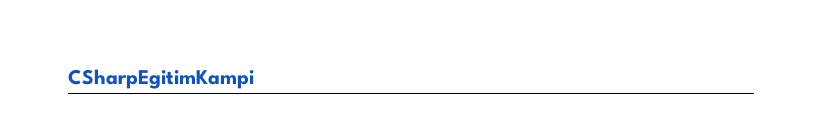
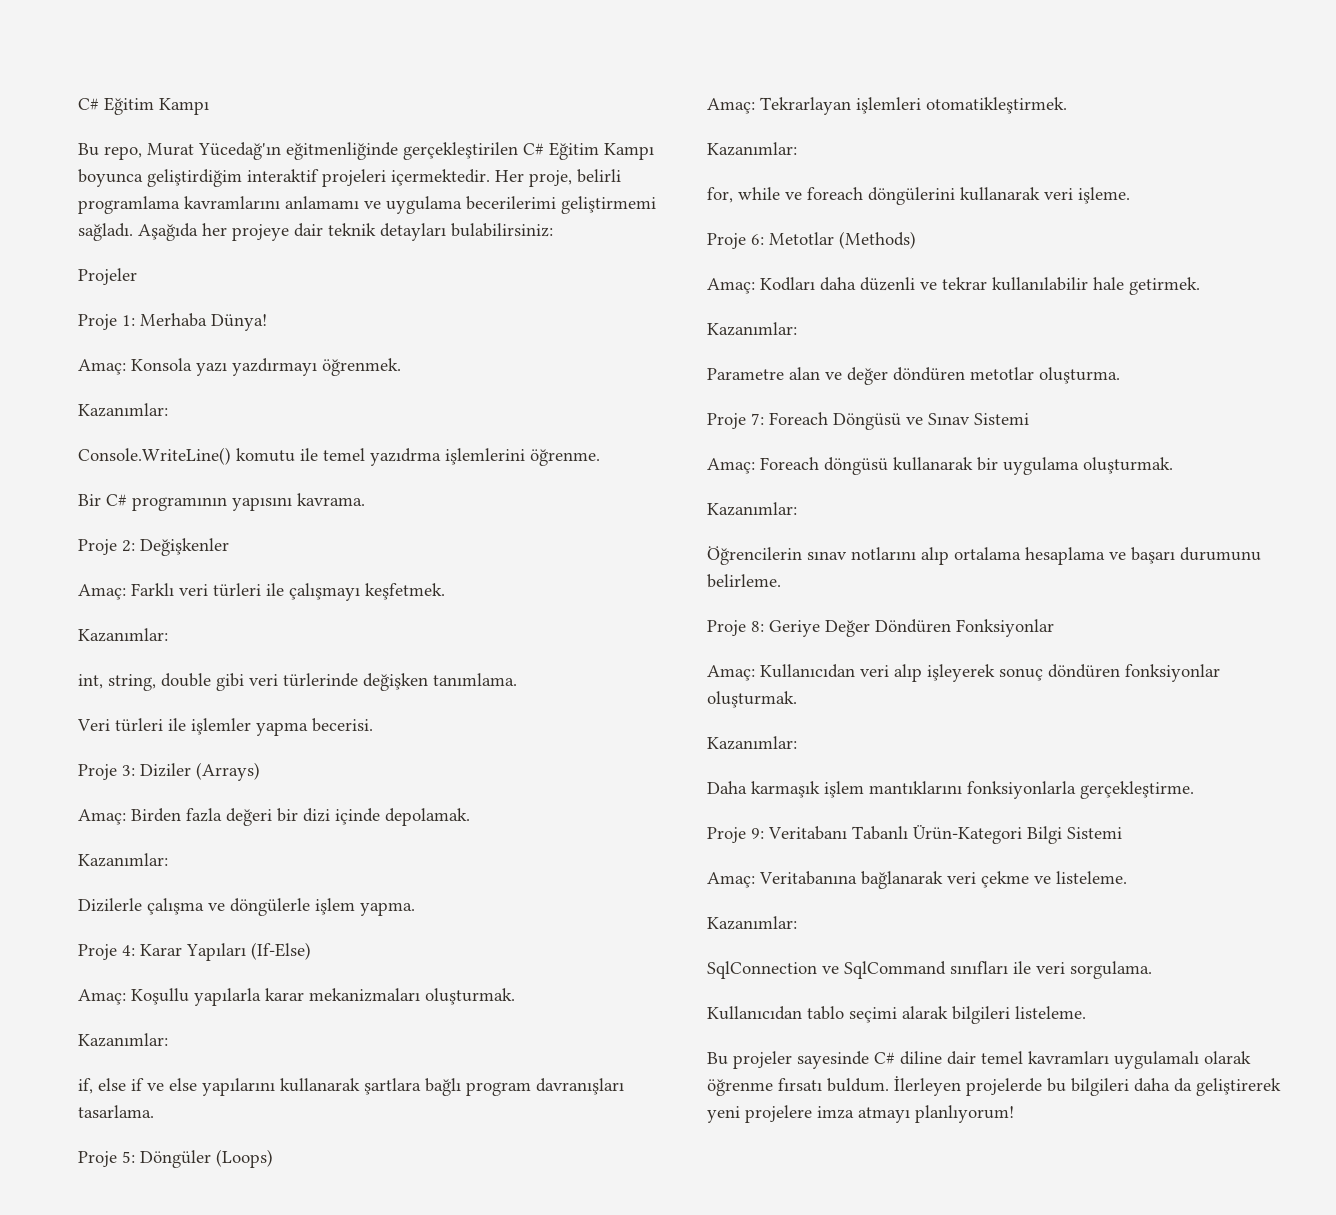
[68,69,254,89] CSharpEgitimKampi -> [78,97,209,115] [78,142,654,160] [78,169,621,187] [78,196,656,214] [78,223,553,241] [78,268,137,285] [78,313,267,331] [78,358,401,376] [78,403,168,417] [78,447,600,466] [78,493,365,511] [78,538,229,556] [78,583,445,601] [78,628,168,642] [78,673,517,691] [77,718,373,736] [78,762,260,781] [78,808,470,826] [78,853,168,867] [78,898,415,916] [78,942,311,961] [78,988,515,1006] [78,1033,168,1047] [78,1078,624,1096] [78,1105,154,1118] [78,1149,273,1168] [707,97,1067,115] [707,142,797,156] [707,187,1130,205] [707,231,916,249] [707,277,1200,295] [707,322,797,336] [707,367,1120,385] [707,412,1029,430] [707,457,1173,475] [707,502,797,516] [707,546,1261,565] [707,574,781,588] [707,619,1054,637] [707,664,1220,682] [707,691,797,708] [707,736,797,750] [707,781,1194,799] [707,825,1122,844] [707,871,1127,889] [707,916,797,930] [707,961,1152,979] [707,1006,1086,1024] [707,1051,1251,1069] [707,1076,1281,1096] [707,1105,1014,1123] C# Eğitim Kampı // Bu repo, Murat Yücedağ'ın eğitmenliğinde gerçekleştirilen C# Eğitim Kampı boyunca geliştirdiğim interaktif projeleri içermektedir. Her proje, belirli programlama kavramlarını anlamamı ve uygulama becerilerimi geliştirmemi sağladı. Aşağıda her projeye dair teknik detayları bulabilirsiniz: // Projeler // Proje 1: Merhaba Dünya! // Amaç: Konsola yazı yazdırmayı öğrenmek. // Kazanımlar: // Console.WriteLine() komutu ile temel yazıdrma işlemlerini öğrenme. // Bir C# programının yapısını kavrama. // Proje 2: Değişkenler // Amaç: Farklı veri türleri ile çalışmayı keşfetmek. // Kazanımlar: // int, string, double gibi veri türlerinde değişken tanımlama. // Veri türleri ile işlemler yapma becerisi. // Proje 3: Diziler (Arrays) // Amaç: Birden fazla değeri bir dizi içinde depolamak. // Kazanımlar: // Dizilerle çalışma ve döngülerle işlem yapma. // Proje 4: Karar Yapıları (If-Else) // Amaç: Koşullu yapılarla karar mekanizmaları oluşturmak. // Kazanımlar: // if, else if ve else yapılarını kullanarak şartlara bağlı program davranışları tasarlama. // Proje 5: Döngüler (Loops) // Amaç: Tekrarlayan işlemleri otomatikleştirmek. // Kazanımlar: // for, while ve foreach döngülerini kullanarak veri işleme. // Proje 6: Metotlar (Methods) // Amaç: Kodları daha düzenli ve tekrar kullanılabilir hale getirmek. // Kazanımlar: // Parametre alan ve değer döndüren metotlar oluşturma. // Proje 7: Foreach Döngüsü ve Sınav Sistemi // Amaç: Foreach döngüsü kullanarak bir uygulama oluşturmak. // Kazanımlar: // Öğrencilerin sınav notlarını alıp ortalama hesaplama ve başarı durumunu belirleme. // Proje 8: Geriye Değer Döndüren Fonksiyonlar // Amaç: Kullanıcıdan veri alıp işleyerek sonuç döndüren fonksiyonlar oluşturmak. // Kazanımlar: // Daha karmaşık işlem mantıklarını fonksiyonlarla gerçekleştirme. // Proje 9: Veritabanı Tabanlı Ürün-Kategori Bilgi Sistemi // Amaç: Veritabanına bağlanarak veri çekme ve listeleme. // Kazanımlar: // SqlConnection ve SqlCommand sınıfları ile veri sorgulama. // Kullanıcıdan tablo seçimi alarak bilgileri listeleme. // Bu projeler sayesinde C# diline dair temel kavramları uygulamalı olarak öğrenme fırsatı buldum. İlerleyen projelerde bu bilgileri daha da geliştirerek yeni projelere imza atmayı planlıyorum!

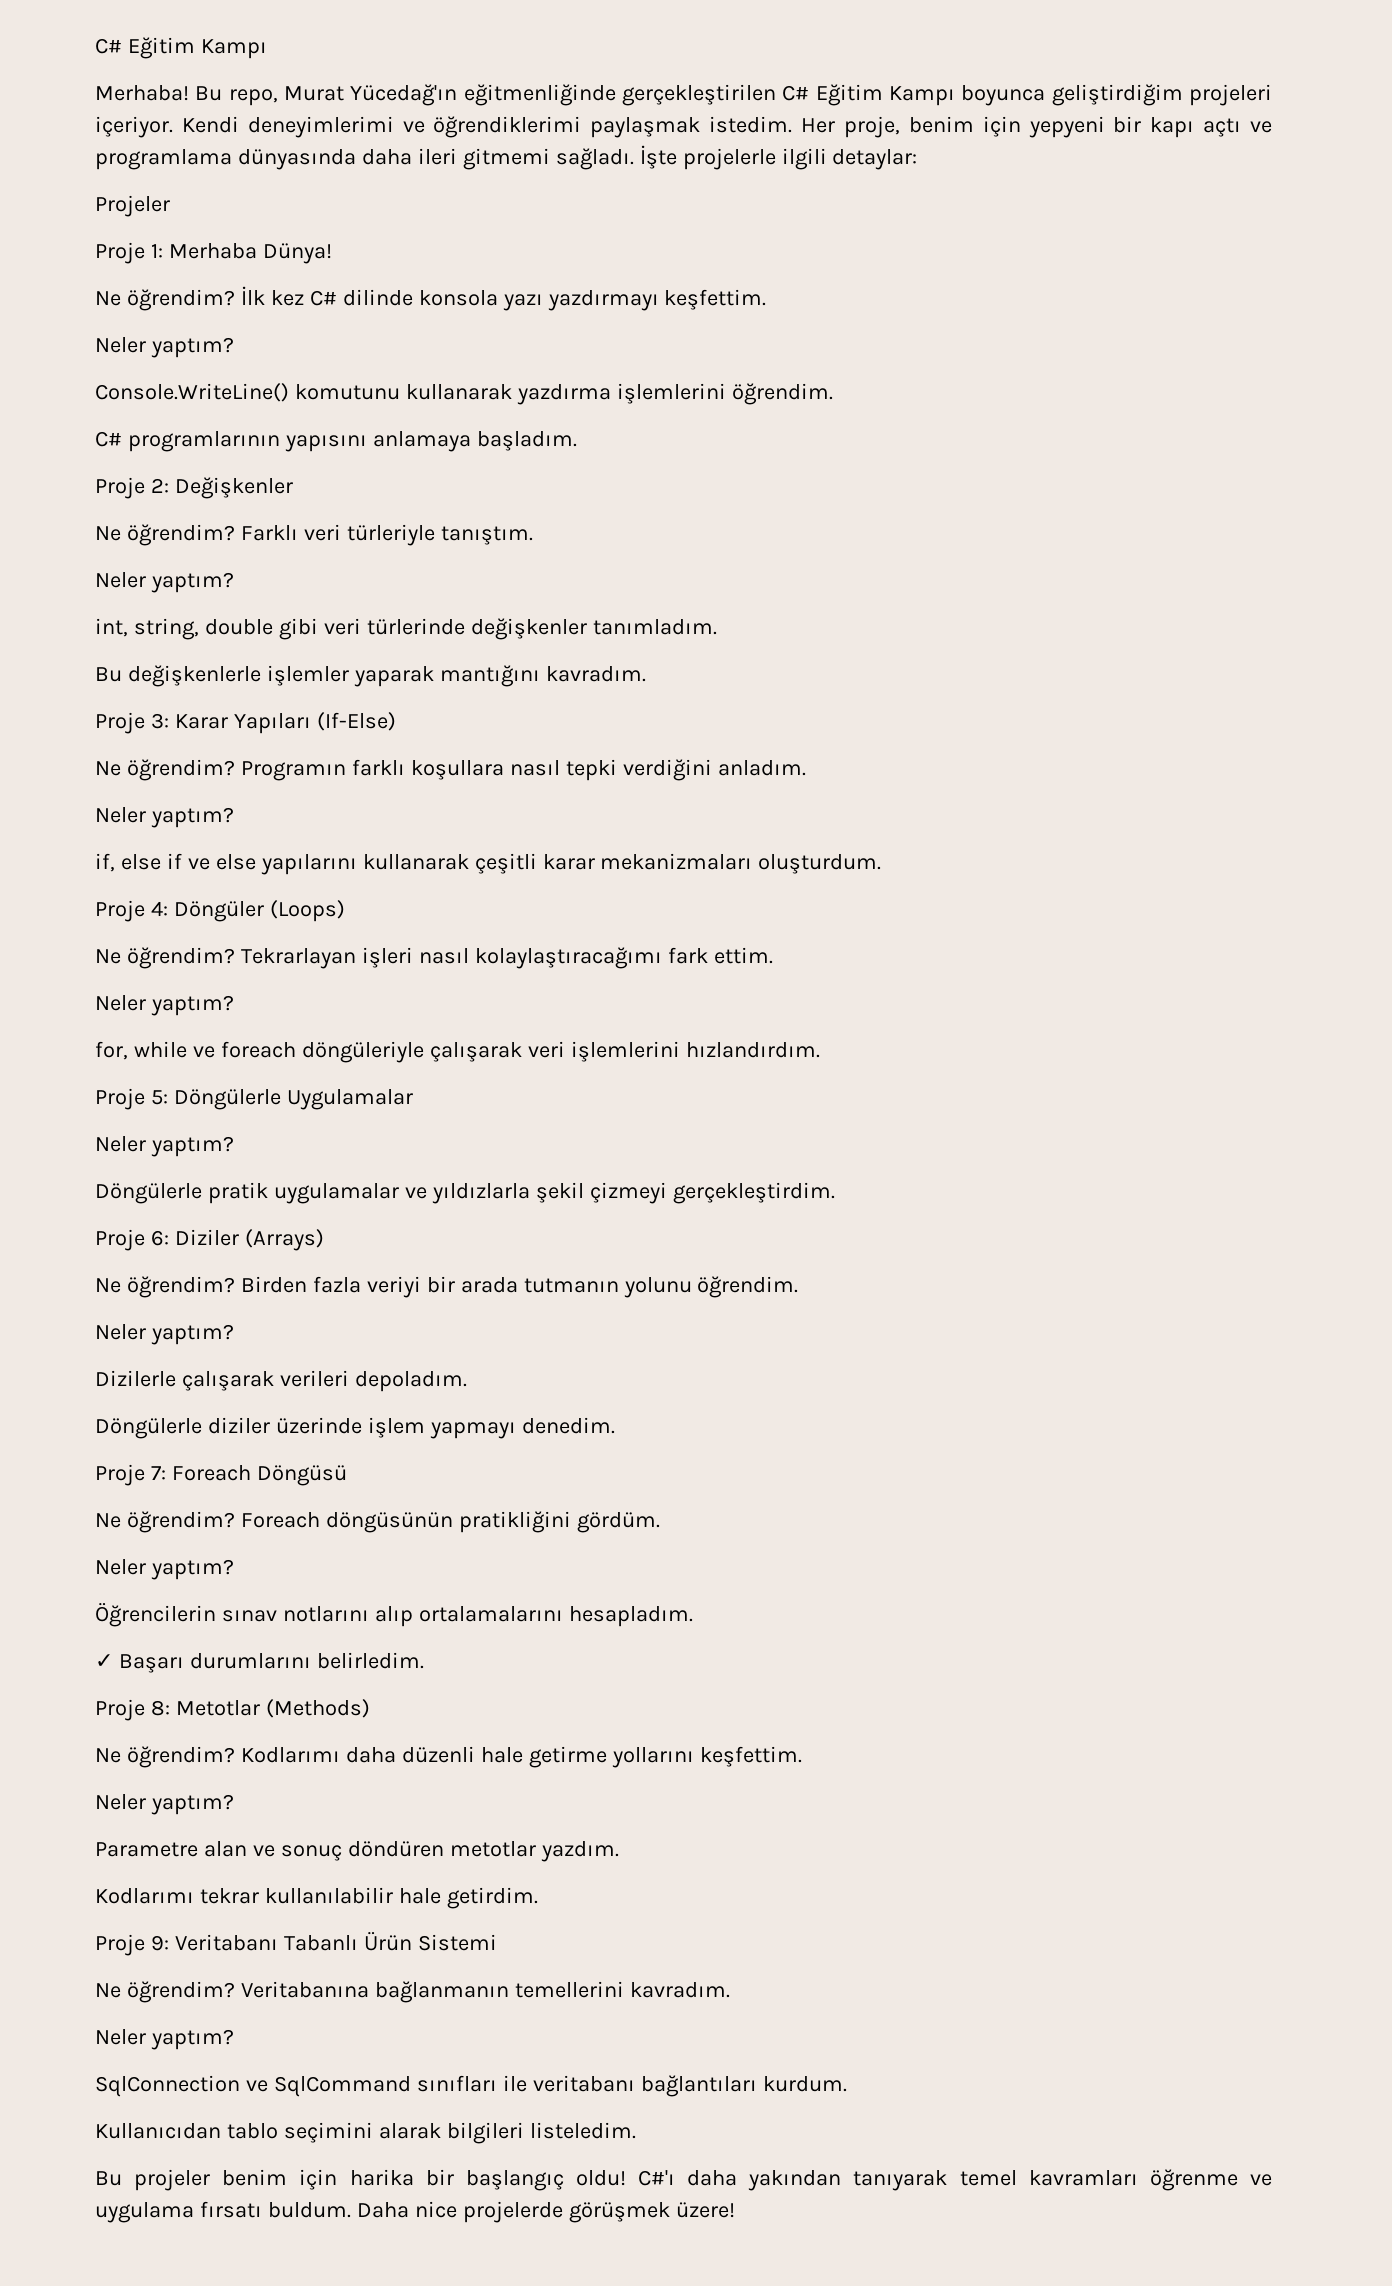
(209, 106) none -> [95,85,189,101] Merhaba!
[247,169,621,187] [78,196,656,214] [78,223,553,241] interaktif projeleri içermektedir. Her proje, belirli programlama kavramlarını anlamamı ve uygulama becerilerimi geliştirmemi sağladı. Aşağıda her projeye dair teknik detayları bulabilirsiniz: -> [1189,84,1273,106] [95,116,1272,138] [95,145,918,170] projeleri içeriyor. Kendi deneyimlerimi ve öğrendiklerimi paylaşmak istedim. Her proje, benim için yepyeni bir kapı açtı ve programlama dünyasında daha ileri gitmemi sağladı. İşte projelerle ilgili detaylar:
[78,358,401,376] [78,403,168,417] [78,447,600,466] [78,493,365,511] [78,538,229,556] [78,583,445,601] [78,628,168,642] Amaç: Konsola yazı yazdırmayı öğrenmek. // Kazanımlar: // Console.WriteLine() komutu ile temel yazıdrma işlemlerini öğrenme. // Bir C# programının yapısını kavrama. // Proje 2: Değişkenler // Amaç: Farklı veri türleri ile çalışmayı keşfetmek. // Kazanımlar: -> [95,286,767,311] [95,337,234,358] [95,383,833,405] [95,431,577,452] [95,477,293,499] [95,524,533,546] [95,572,234,593] Ne öğrendim? İlk kez C# dilinde konsola yazı yazdırmayı keşfettim. // Neler yaptım? // Console.WriteLine() komutunu kullanarak yazdırma işlemlerini öğrendim. // C# programlarının yapısını anlamaya başladım. // Proje 2: Değişkenler // Ne öğrendim? Farklı veri türleriyle tanıştım. // Neler yaptım?
[363,673,517,691] [77,718,373,736] [78,762,260,781] [78,808,470,826] [78,853,168,867] [78,898,415,916] [78,942,311,961] [78,988,515,1006] [78,1033,168,1047] değişken tanımlama. // Veri türleri ile işlemler yapma becerisi. // Proje 3: Diziler (Arrays) // Amaç: Birden fazla değeri bir dizi içinde depolamak. // Kazanımlar: // Dizilerle çalışma ve döngülerle işlem yapma. // Proje 4: Karar Yapıları (If-Else) // Amaç: Koşullu yapılarla karar mekanizmaları oluşturmak. // Kazanımlar: -> [470,618,717,640] [95,665,646,687] [95,712,396,734] [95,759,806,781] [95,807,234,828] değişkenler tanımladım. // Bu değişkenlerle işlemler yaparak mantığını kavradım. // Proje 3: Karar Yapıları (If-Else) // Ne öğrendim? Programın farklı koşullara nasıl tepki verdiğini anladım. // Neler yaptım?
[364,1078,624,1096] [78,1105,154,1118] [78,1151,135,1167] şartlara bağlı program davranışları tasarlama. // Proje 5: -> [474,853,882,874] [95,900,168,922] çeşitli karar mekanizmaları oluşturdum. // Proje 4:
[707,97,1067,115] [707,142,797,156] [707,187,1130,205] [707,231,916,249] [707,277,1200,295] [707,322,797,336] [707,367,1120,385] [707,412,1029,430] [707,457,1173,475] [707,502,797,516] [707,546,1261,565] [707,574,781,588] [707,619,1054,637] [707,664,1220,682] [707,691,797,708] [707,736,797,750] [707,781,1194,799] Amaç: Tekrarlayan işlemleri otomatikleştirmek. // Kazanımlar: // for, while ve foreach döngülerini kullanarak veri işleme. // Proje 6: Metotlar (Methods) // Amaç: Kodları daha düzenli ve tekrar kullanılabilir hale getirmek. // Kazanımlar: // Parametre alan ve değer döndüren metotlar oluşturma. // Proje 7: Foreach Döngüsü ve Sınav Sistemi // Amaç: Foreach döngüsü kullanarak bir uygulama oluşturmak. // Kazanımlar: // Öğrencilerin sınav notlarını alıp ortalama hesaplama ve başarı durumunu belirleme. // Proje 8: Geriye Değer Döndüren Fonksiyonlar // Amaç: Kullanıcıdan veri alıp işleyerek sonuç döndüren fonksiyonlar oluşturmak. // Kazanımlar: // Daha karmaşık işlem mantıklarını fonksiyonlarla gerçekleştirme. -> [95,947,773,969] [95,995,234,1016] [95,1041,820,1063] [95,1088,413,1110] [95,1136,234,1157] [95,1182,835,1204] [95,1229,324,1251] [95,1276,799,1298] [95,1324,234,1345] [95,1370,467,1392] [95,1417,615,1439] [95,1464,347,1486] [95,1511,660,1533] [95,1559,234,1580] [95,1602,693,1627] [95,1652,424,1673] [95,1699,370,1721] [95,1746,802,1768] [95,1794,234,1815] [95,1841,619,1862] [95,1887,538,1909] Ne öğrendim? Tekrarlayan işleri nasıl kolaylaştıracağımı fark ettim. // Neler yaptım? // for, while ve foreach döngüleriyle çalışarak veri işlemlerini hızlandırdım. // Proje 5: Döngülerle Uygulamalar // Neler yaptım? // Döngülerle pratik uygulamalar ve yıldızlarla şekil çizmeyi gerçekleştirdim. // Proje 6: Diziler (Arrays) // Ne öğrendim? Birden fazla veriyi bir arada tutmanın yolunu öğrendim. // Neler yaptım? // Dizilerle çalışarak verileri depoladım. // Döngülerle diziler üzerinde işlem yapmayı denedim. // Proje 7: Foreach Döngüsü // Ne öğrendim? Foreach döngüsünün pratikliğini gördüm. // Neler yaptım? // Öğrencilerin sınav notlarını alıp ortalamalarını hesapladım. // ✓ Başarı durumlarını belirledim. // Proje 8: Metotlar (Methods) // Ne öğrendim? Kodlarımı daha düzenli hale getirme yollarını keşfettim. // Neler yaptım? // Parametre alan ve sonuç döndüren metotlar yazdım. // Kodlarımı tekrar kullanılabilir hale getirdim.
[913,825,1122,844] [707,871,1127,889] [707,916,797,930] Ürün-Kategori Bilgi Sistemi // Amaç: Veritabanına bağlanarak veri çekme ve listeleme. // Kazanımlar: -> [363,1931,497,1951] [95,1981,730,2003] [95,2029,234,2050] Ürün Sistemi // Ne öğrendim? Veritabanına bağlanmanın temellerini kavradım. // Neler yaptım?
[1036,961,1152,979] veri sorgulama. -> [532,2075,847,2097] veritabanı bağlantıları kurdum.
[849,1007,897,1023] seçimi -> [283,2122,373,2143] seçimini
[1015,1006,1086,1019] listeleme. -> [529,2122,636,2139] listeledim.
[797,1051,1251,1069] [707,1076,1281,1096] [707,1105,1014,1123] sayesinde C# diline dair temel kavramları uygulamalı olarak öğrenme fırsatı buldum. İlerleyen projelerde bu bilgileri daha da geliştirerek yeni projelere imza atmayı planlıyorum! -> [222,2169,1273,2191] [95,2201,735,2223] benim için harika bir başlangıç oldu! C#'ı daha yakından tanıyarak temel kavramları öğrenme ve uygulama fırsatı buldum. Daha nice projelerde görüşmek üzere!

